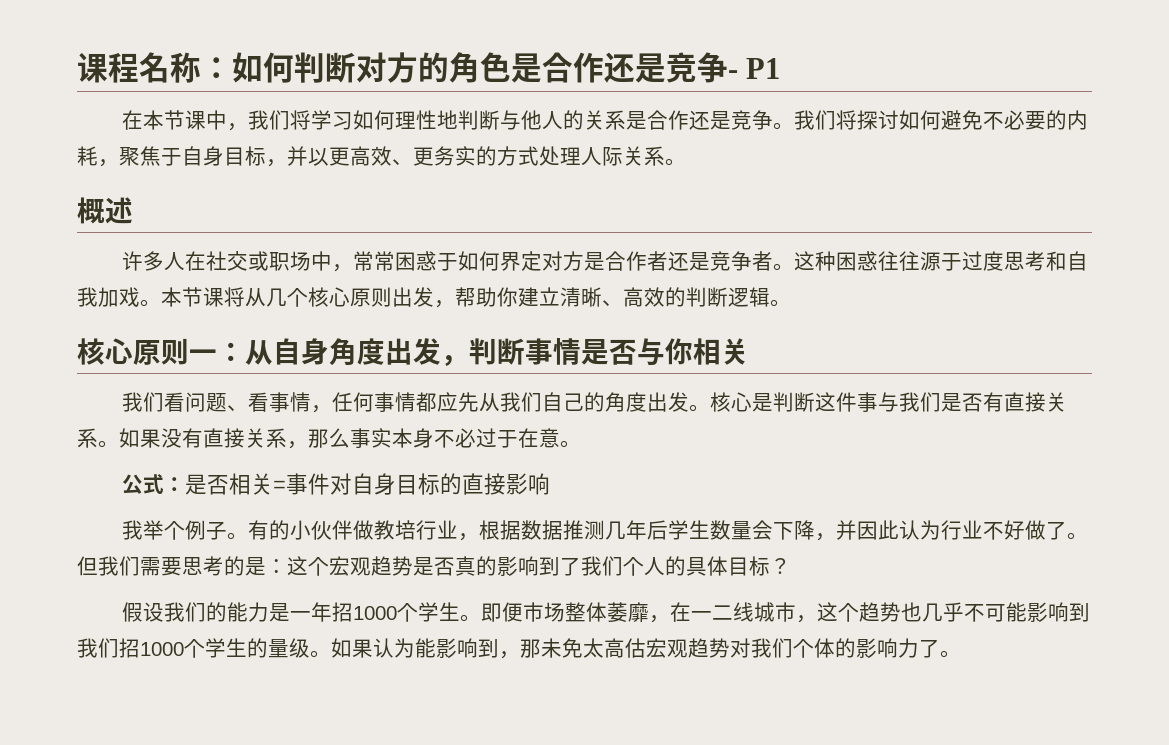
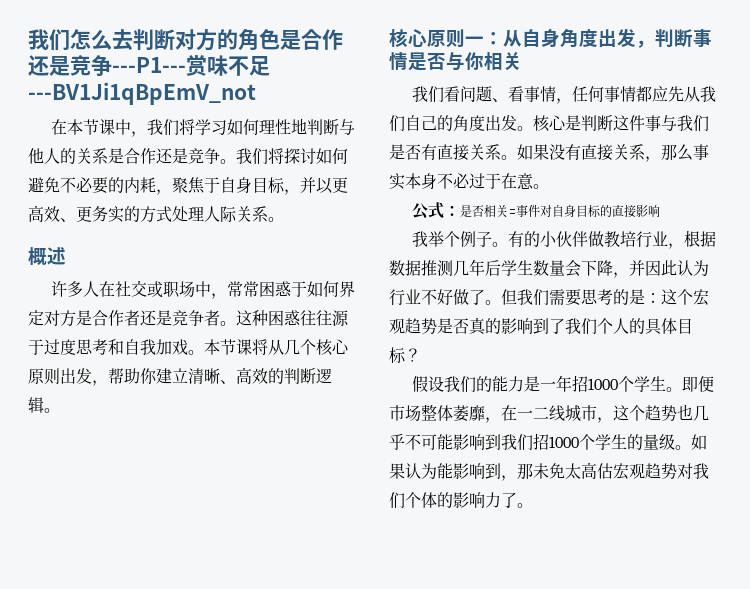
[77,52,294,83] 课程名称：如何 -> [28,29,133,51] 我们怎么去
[728,58,781,79] - P1 -> [112,55,270,76] [28,82,256,105] ---P1---赏味不足---BV1Ji1qBpEmV_not

